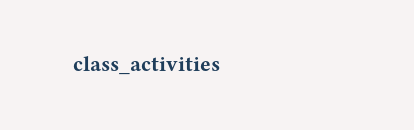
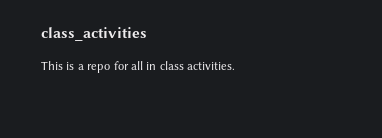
(220, 65) none -> [41,61,235,73] // This is a repo for all in class activities.

